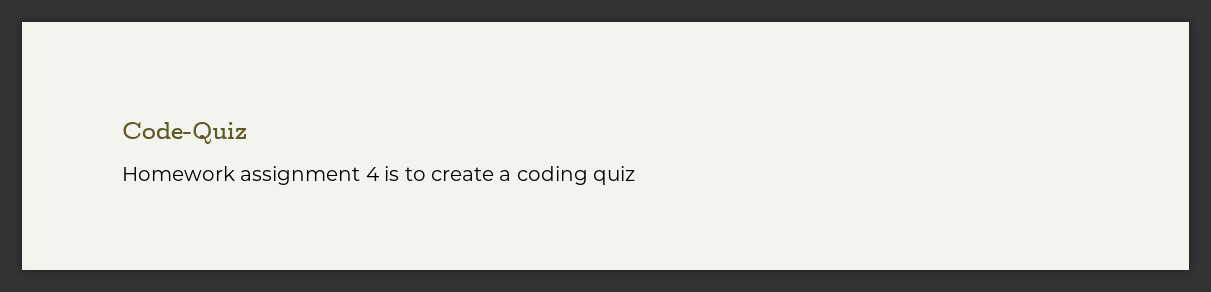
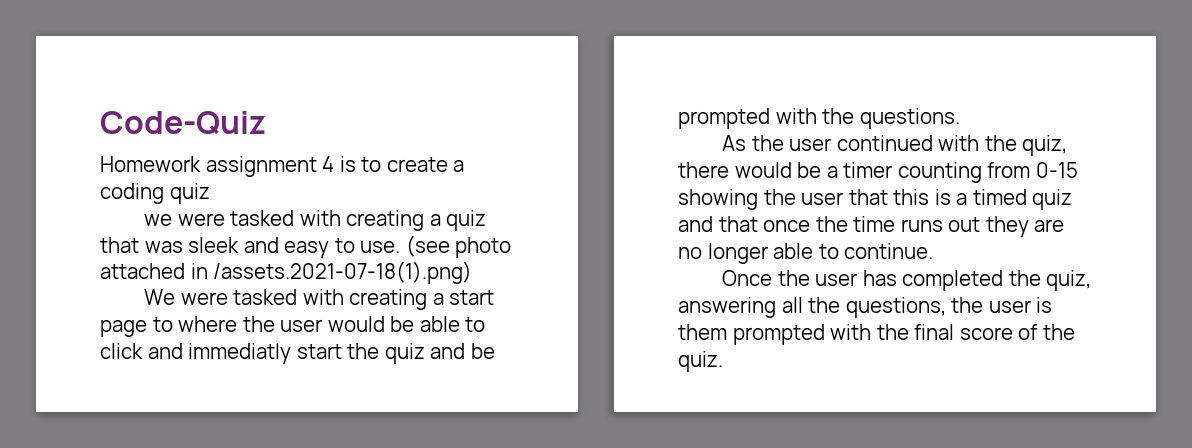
(636, 175) none -> [144,210,487,231] [100,235,512,258] [100,261,473,284] [144,289,495,310] [100,316,486,337] [100,343,495,364] [678,108,960,129] [722,135,1068,156] [678,162,1078,183] [678,189,1073,210] [678,216,1065,237] [678,243,934,264] [722,270,1092,291] [678,297,1053,318] [678,324,1075,345] [678,351,723,372] // we were tasked with creating a quiz that was sleek and easy to use. (see photo attached in /assets.2021-07-18(1).png) // We were tasked with creating a start page to where the user would be able to click and immediatly start the quiz and be prompted with the questions. // As the user continued with the quiz, there would be a timer counting from 0-15 showing the user that this is a timed quiz and that once the time runs out they are no longer able to continue. // Once the user has completed the quiz, answering all the questions, the user is them prompted with the final score of the quiz.

